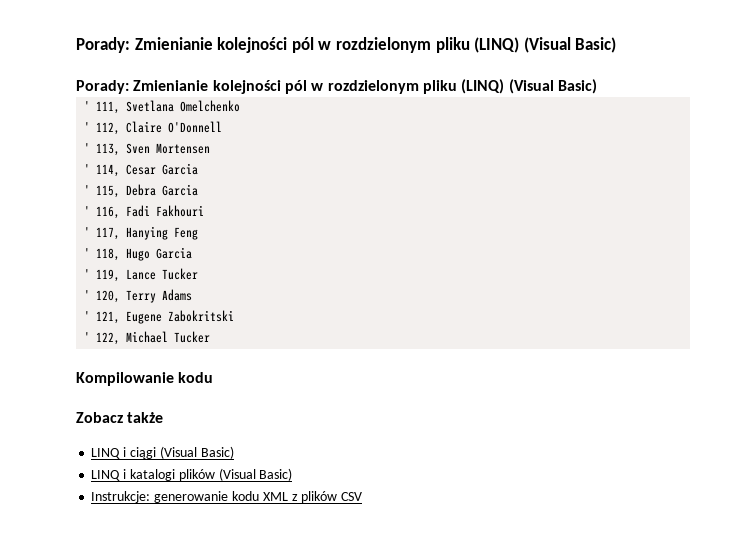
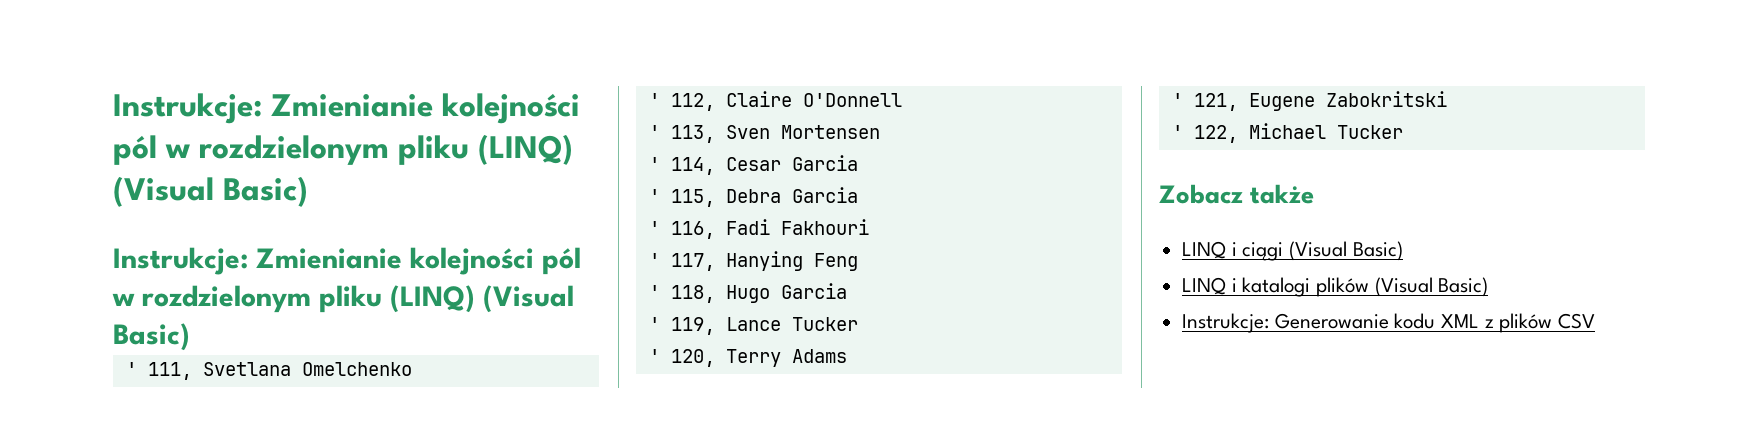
[76,37,617,53] [76,80,129,94] Porady: Zmienianie kolejności pól w rozdzielonym pliku (LINQ) (Visual Basic) // Porady: -> [113,93,580,124] [113,134,573,165] [113,176,308,207] [113,247,248,275] Instrukcje: Zmienianie kolejności pól w rozdzielonym pliku (LINQ) (Visual Basic) // Instrukcje:
[76,372,214,386] // Kompilowanie kodu -> (1403, 132) none
[154,491,229,503] generowanie -> [1274,313,1389,329] Generowanie

